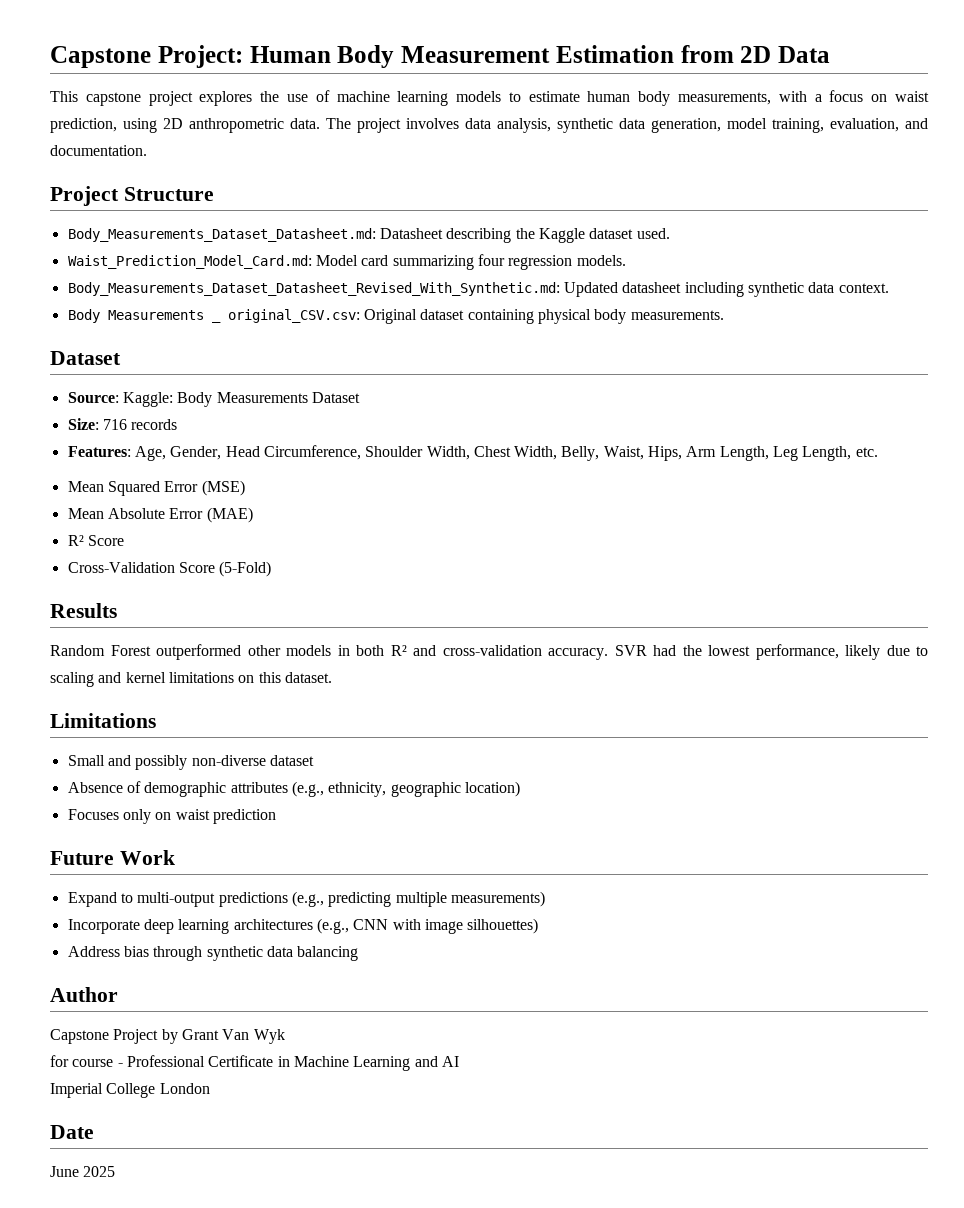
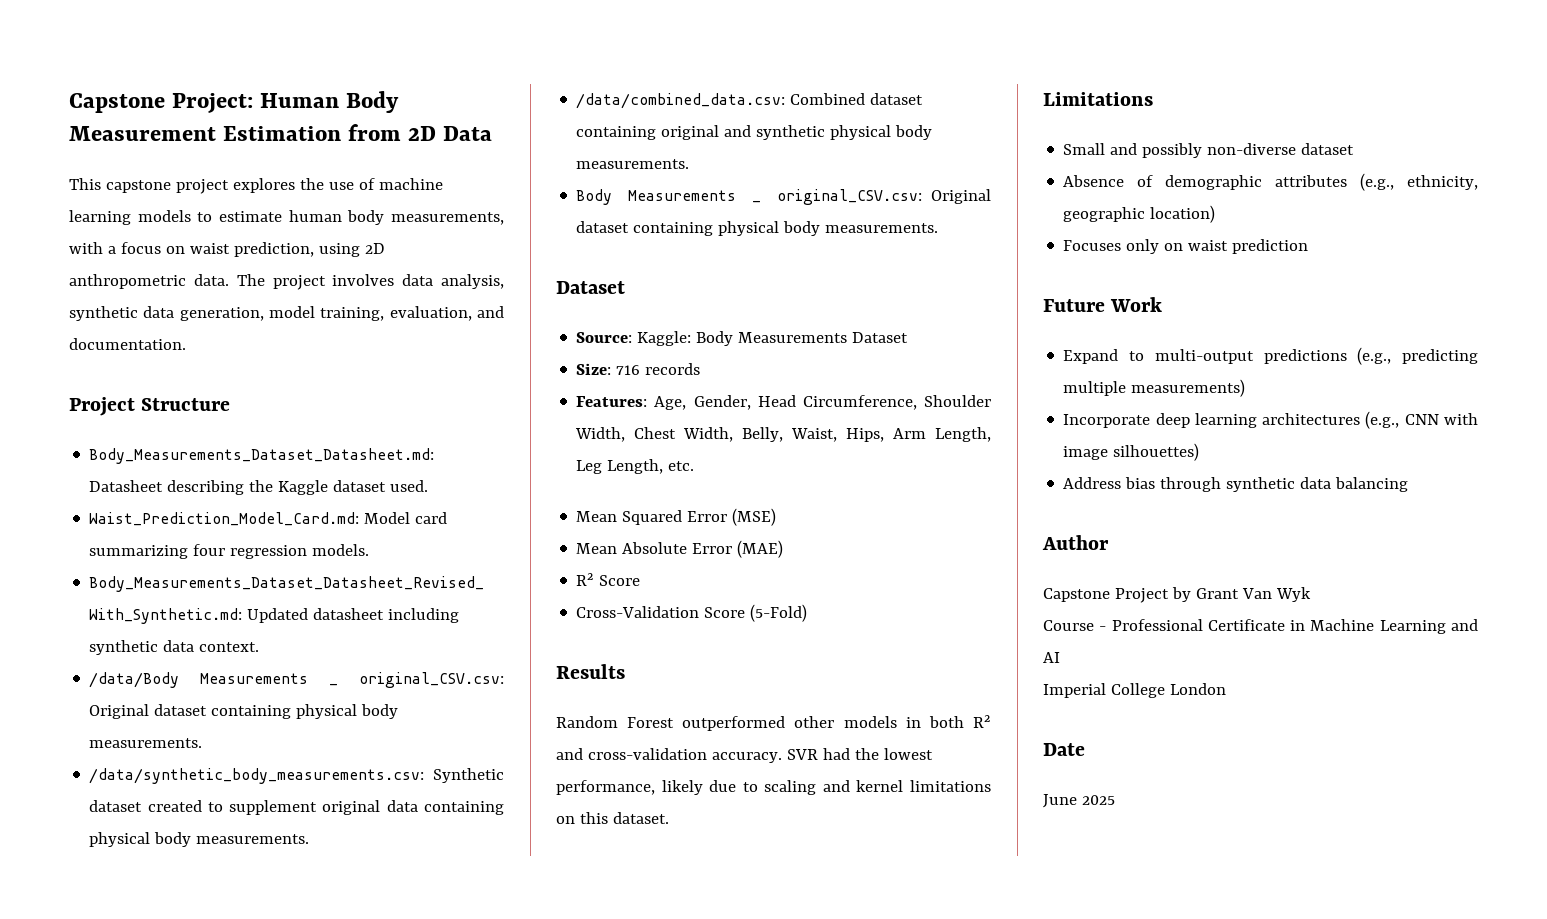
(889, 288) none -> [89,672,504,688] [89,704,399,719] [89,738,203,748] [89,768,504,784] [89,800,504,815] [89,832,310,847] [576,93,924,109] [576,125,933,140] [576,159,690,169] // /data/Body Measurements _ original_CSV.csv: Original dataset containing physical body measurements. // /data/synthetic_body_measurements.csv: Synthetic dataset created to supplement original data containing physical body measurements. // /data/combined_data.csv: Combined dataset containing original and synthetic physical body measurements.
[50,1055,114,1067] for course -> [1043,620,1094,631] Course

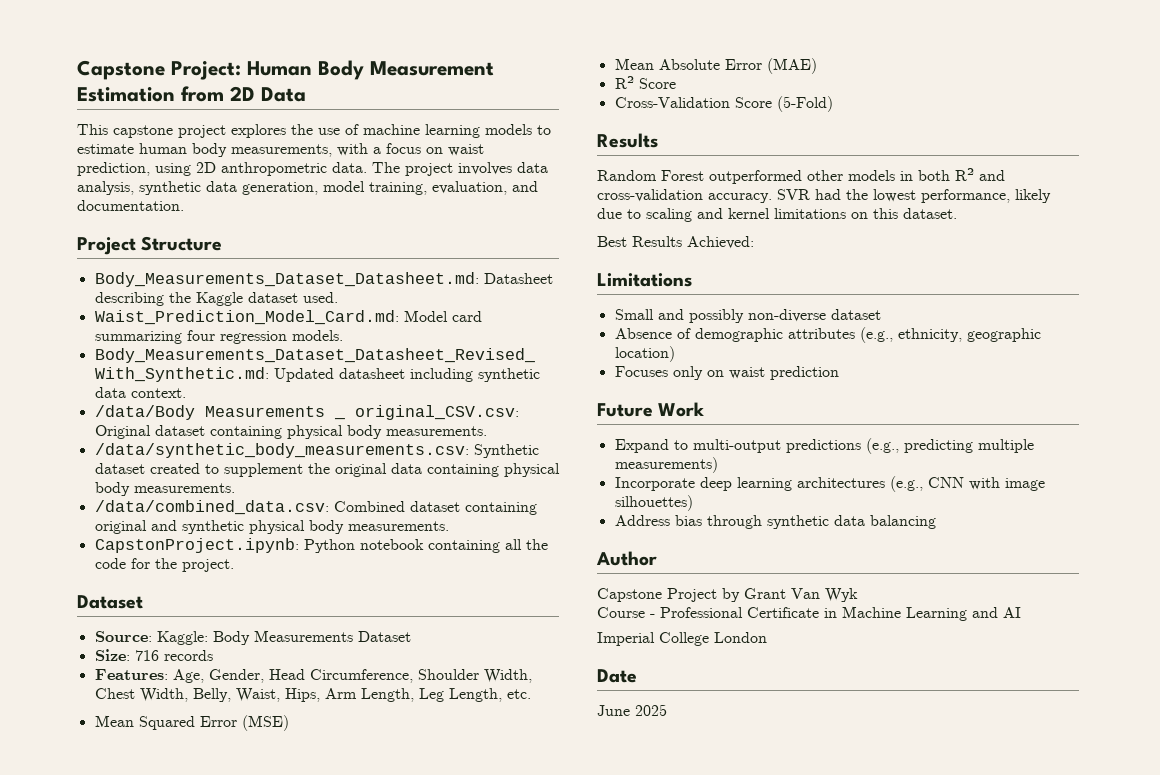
(318, 807) none -> [307,463,330,474] the
[576,189,991,205] [576,221,939,236] Body Measurements _ original_CSV.csv: Original dataset containing physical body measurements. -> [94,538,548,553] [94,558,234,572] CapstonProject.ipynb: Python notebook containing all the code for the project.
(669, 818) none -> [597,236,754,249] // Best Results Achieved:

